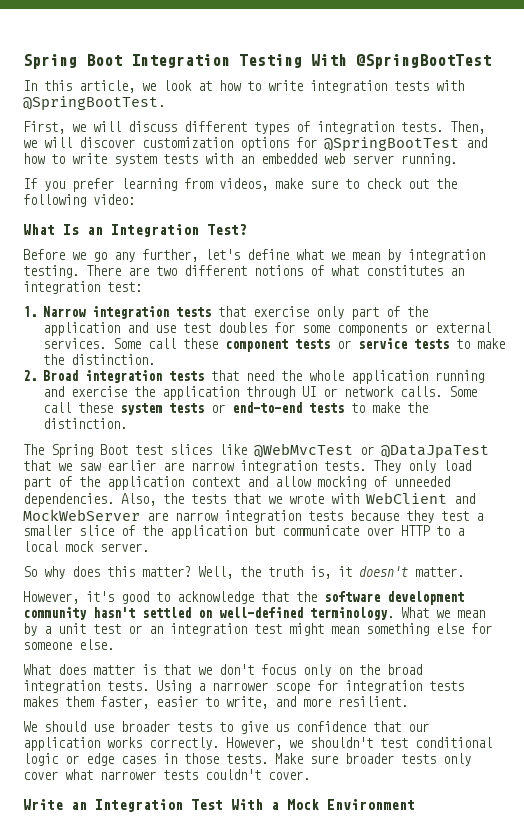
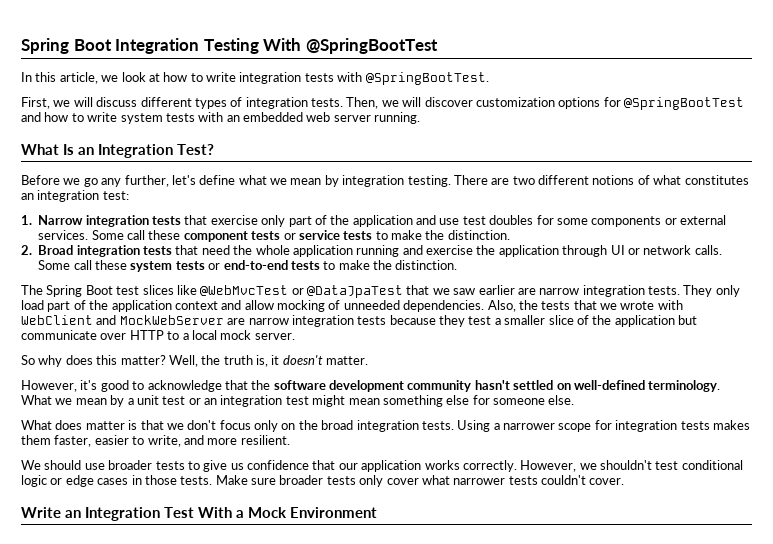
[23,178,457,192] [23,194,135,207] // If you prefer learning from videos, make sure to check out the following video: -> (421, 118) none

